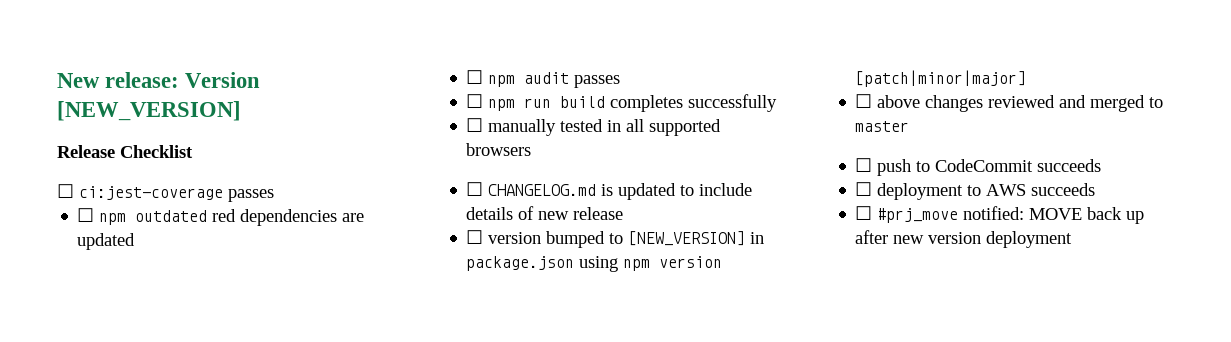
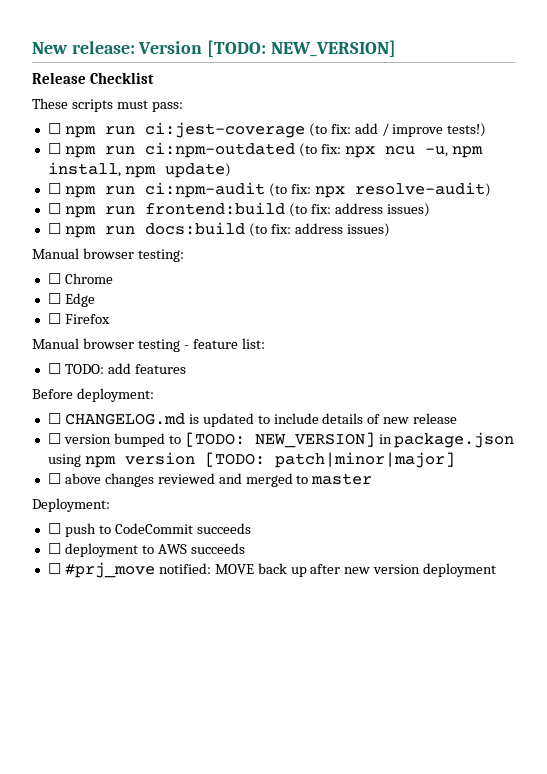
[57,101,241,121] [NEW_VERSION] -> [207,40,396,57] [TODO: NEW_VERSION]
[57,184,274,202] [77,208,365,226] [77,233,136,250] [466,70,621,88] [466,94,778,112] [466,118,722,136] [466,143,532,156] ☐ ci:jest-coverage passes // ☐ npm outdated red dependencies are updated // ☐ npm audit passes // ☐ npm run build completes successfully // ☐ manually tested in all supported browsers -> [32,98,183,112] [47,122,487,138] [47,142,483,158] [47,162,231,178] [47,182,491,198] [47,202,430,218] [47,222,390,238] [32,248,184,262] [47,273,113,284] [47,293,95,307] [47,313,110,324] [32,338,265,352] [47,363,186,374] [32,388,154,402] These scripts must pass: // ☐ npm run ci:jest-coverage (to fix: add / improve tests!) // ☐ npm run ci:npm-outdated (to fix: npx ncu -u, npm install, npm update) // ☐ npm run ci:npm-audit (to fix: npx resolve-audit) // ☐ npm run frontend:build (to fix: address issues) // ☐ npm run docs:build (to fix: address issues) // Manual browser testing: // ☐ Chrome // ☐ Edge // ☐ Firefox // Manual browser testing - feature list: // ☐ TODO: add features // Before deployment:
[628,231,746,246] [NEW_VERSION] -> [184,432,375,448] [TODO: NEW_VERSION]
[855,70,1027,87] [patch|minor|major] -> [204,452,455,468] [TODO: patch|minor|major]
(910, 126) none -> [32,498,110,512] // Deployment:

